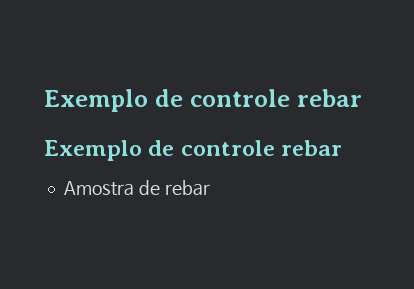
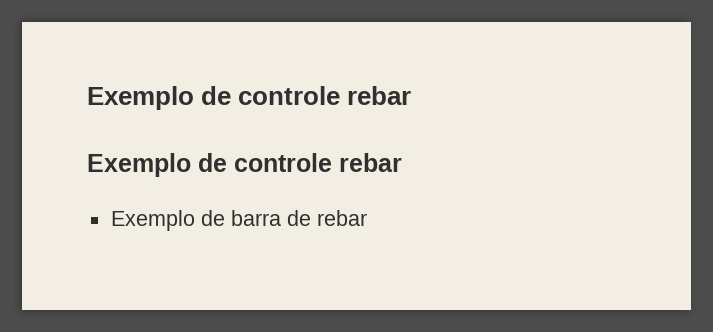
[63,181,134,196] Amostra -> [110,210,281,231] Exemplo de barra

